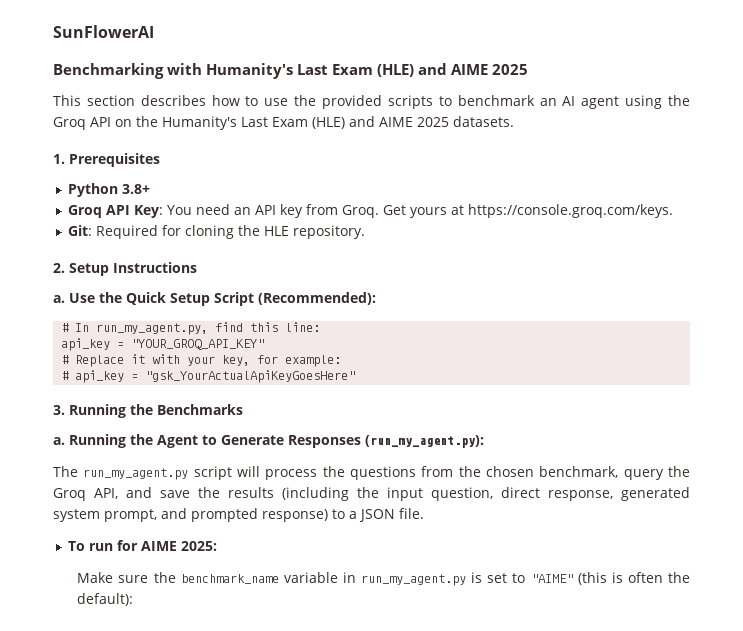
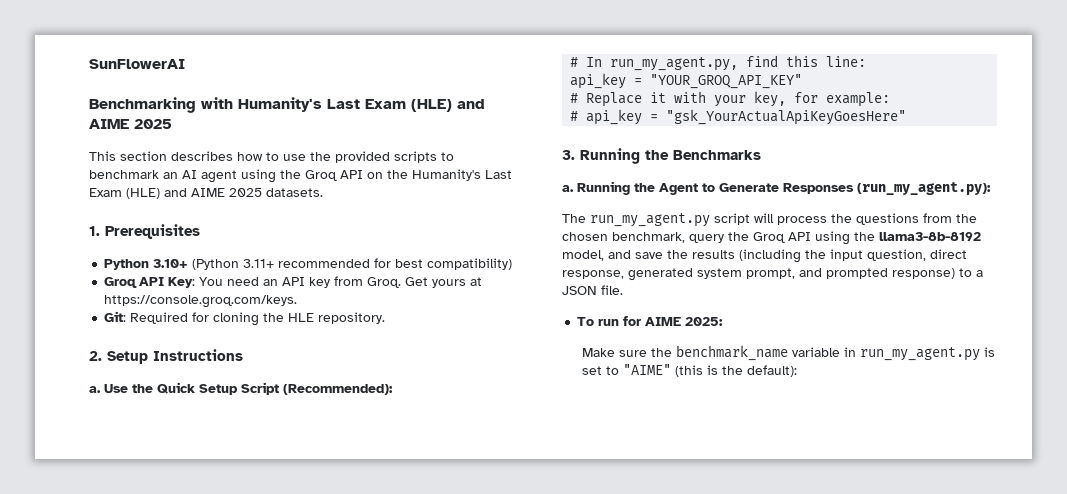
[121,184,150,194] 3.8+ -> [153,258,513,270] 3.10+ (Python 3.11+ recommended for best compatibility)
[94,488,118,499] API, -> [788,231,981,245] [562,250,604,261] API using the llama3-8b-8192 model,
[627,572,663,583] often -> (718, 370) none

